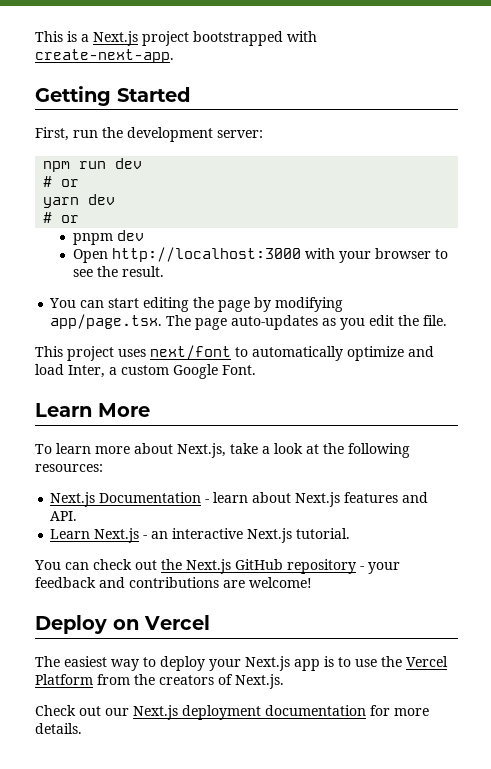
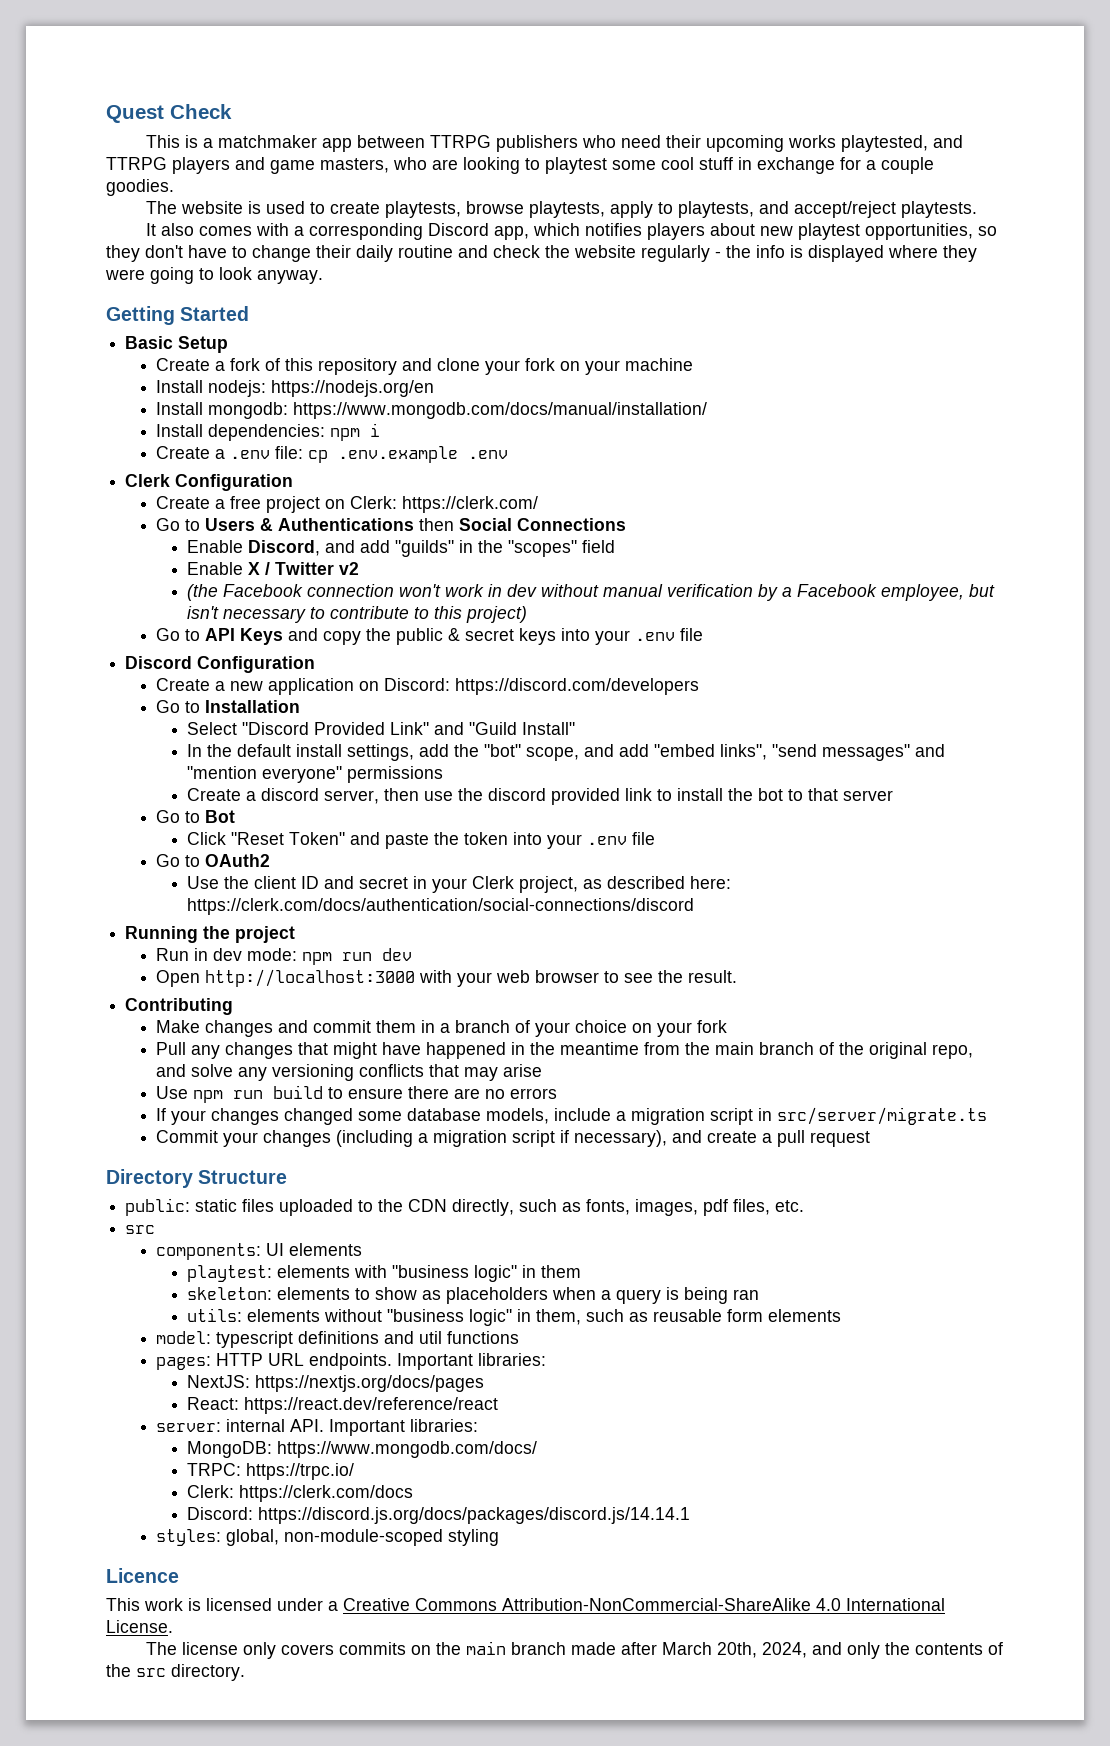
(35, 36) none -> [106,104,232,123] Quest Check //
[93,31,317,46] [35,49,174,63] [35,86,191,106] [35,127,263,142] [43,158,143,172] [43,176,80,187] [43,194,116,208] [43,212,80,223] [72,233,113,245] Next.js project bootstrapped with create-next-app. // Getting Started // First, run the development server: // npm run dev // # or // yarn dev // # or // pnpm -> [218,135,964,152] [106,157,934,174] [106,179,174,196] [146,201,978,218] [146,223,998,240] [106,245,977,262] [105,267,323,284] [106,306,250,325] [125,336,229,353] [156,358,694,375] [156,380,435,397] [156,402,708,419] [156,423,381,441] [156,446,509,463] [125,474,294,491] [156,496,539,513] [156,518,627,531] [187,540,616,557] [187,562,360,575] [187,584,996,601] [187,606,528,623] [156,628,704,645] [125,656,316,673] [156,678,700,695] [156,700,301,713] [187,722,576,735] [187,744,946,761] [187,766,444,783] [187,788,894,805] [156,810,236,823] [187,832,656,849] [156,854,271,867] [187,876,732,893] [187,898,695,915] [125,926,296,943] [156,948,373,965] matchmaker app between TTRPG publishers who need their upcoming works playtested, and TTRPG players and game masters, who are looking to playtest some cool stuff in exchange for a couple goodies. // The website is used to create playtests, browse playtests, apply to playtests, and accept/reject playtests. // It also comes with a corresponding Discord app, which notifies players about new playtest opportunities, so they don't have to change their daily routine and check the website regularly - the info is displayed where they were going to look anyway. // Getting Started // Basic Setup // Create a fork of this repository and clone your fork on your machine // Install nodejs: https://nodejs.org/en // Install mongodb: https://www.mongodb.com/docs/manual/installation/ // Install dependencies: npm i // Create a .env file: cp .env.example .env // Clerk Configuration // Create a free project on Clerk: https://clerk.com/ // Go to Users & Authentications then Social Connections // Enable Discord, and add "guilds" in the "scopes" field // Enable X / Twitter v2 // (the Facebook connection won't work in dev without manual verification by a Facebook employee, but isn't necessary to contribute to this project) // Go to API Keys and copy the public & secret keys into your .env file // Discord Configuration // Create a new application on Discord: https://discord.com/developers // Go to Installation // Select "Discord Provided Link" and "Guild Install" // In the default install settings, add the "bot" scope, and add "embed links", "send messages" and "mention everyone" permissions // Create a discord server, then use the discord provided link to install the bot to that server // Go to Bot // Click "Reset Token" and paste the token into your .env file // Go to OAuth2 // Use the client ID and secret in your Clerk project, as described here: https://clerk.com/docs/authentication/social-connections/discord // Running the project // Run in dev mode: npm run
(371, 257) none -> [496,970,531,983] web
[49,297,344,312] [50,314,448,330] [35,345,434,361] [35,364,256,379] [35,403,150,417] [35,443,410,458] [35,464,103,472] [50,492,429,507] [50,511,78,521] [50,528,351,543] [34,559,400,574] [35,577,312,588] [35,615,210,634] [35,656,448,671] [35,674,284,689] [35,705,429,720] [35,723,82,734] You can start editing the page by modifying app/page.tsx. The page auto-updates as you edit the file. // This project uses next/font to automatically optimize and load Inter, a custom Google Font. // Learn More // To learn more about Next.js, take a look at the following resources: // Next.js Documentation - learn about Next.js features and API. // Learn Next.js - an interactive Next.js tutorial. // You can check out the Next.js GitHub repository - your feedback and contributions are welcome! // Deploy on Vercel // The easiest way to deploy your Next.js app is to use the Vercel Platform from the creators of Next.js. // Check out our Next.js deployment documentation for more details. -> [125,998,234,1015] [156,1020,728,1037] [156,1042,974,1059] [156,1064,543,1081] [156,1085,558,1103] [156,1107,988,1125] [156,1130,871,1147] [106,1169,288,1188] [125,1198,805,1216] [125,1225,156,1234] [156,1243,363,1260] [187,1265,582,1282] [187,1287,760,1304] [187,1308,842,1326] [156,1331,520,1348] [156,1353,547,1370] [187,1375,485,1392] [187,1397,499,1414] [156,1419,479,1436] [187,1441,538,1458] [187,1463,355,1480] [187,1485,414,1502] [187,1507,691,1524] [156,1529,500,1546] [106,1568,179,1583] [106,1598,945,1611] [106,1620,173,1633] [146,1641,1004,1659] [106,1664,245,1681] Contributing // Make changes and commit them in a branch of your choice on your fork // Pull any changes that might have happened in the meantime from the main branch of the original repo, and solve any versioning conflicts that may arise // Use npm run build to ensure there are no errors // If your changes changed some database models, include a migration script in src/server/migrate.ts // Commit your changes (including a migration script if necessary), and create a pull request // Directory Structure // public: static files uploaded to the CDN directly, such as fonts, images, pdf files, etc. // src // components: UI elements // playtest: elements with "business logic" in them // skeleton: elements to show as placeholders when a query is being ran // utils: elements without "business logic" in them, such as reusable form elements // model: typescript definitions and util functions // pages: HTTP URL endpoints. Important libraries: // NextJS: https://nextjs.org/docs/pages // React: https://react.dev/reference/react // server: internal API. Important libraries: // MongoDB: https://www.mongodb.com/docs/ // TRPC: https://trpc.io/ // Clerk: https://clerk.com/docs // Discord: https://discord.js.org/docs/packages/discord.js/14.14.1 // styles: global, non-module-scoped styling // Licence // This work is licensed under a Creative Commons Attribution-NonCommercial-ShareAlike 4.0 International License. // The license only covers commits on the main branch made after March 20th, 2024, and only the contents of the src directory.

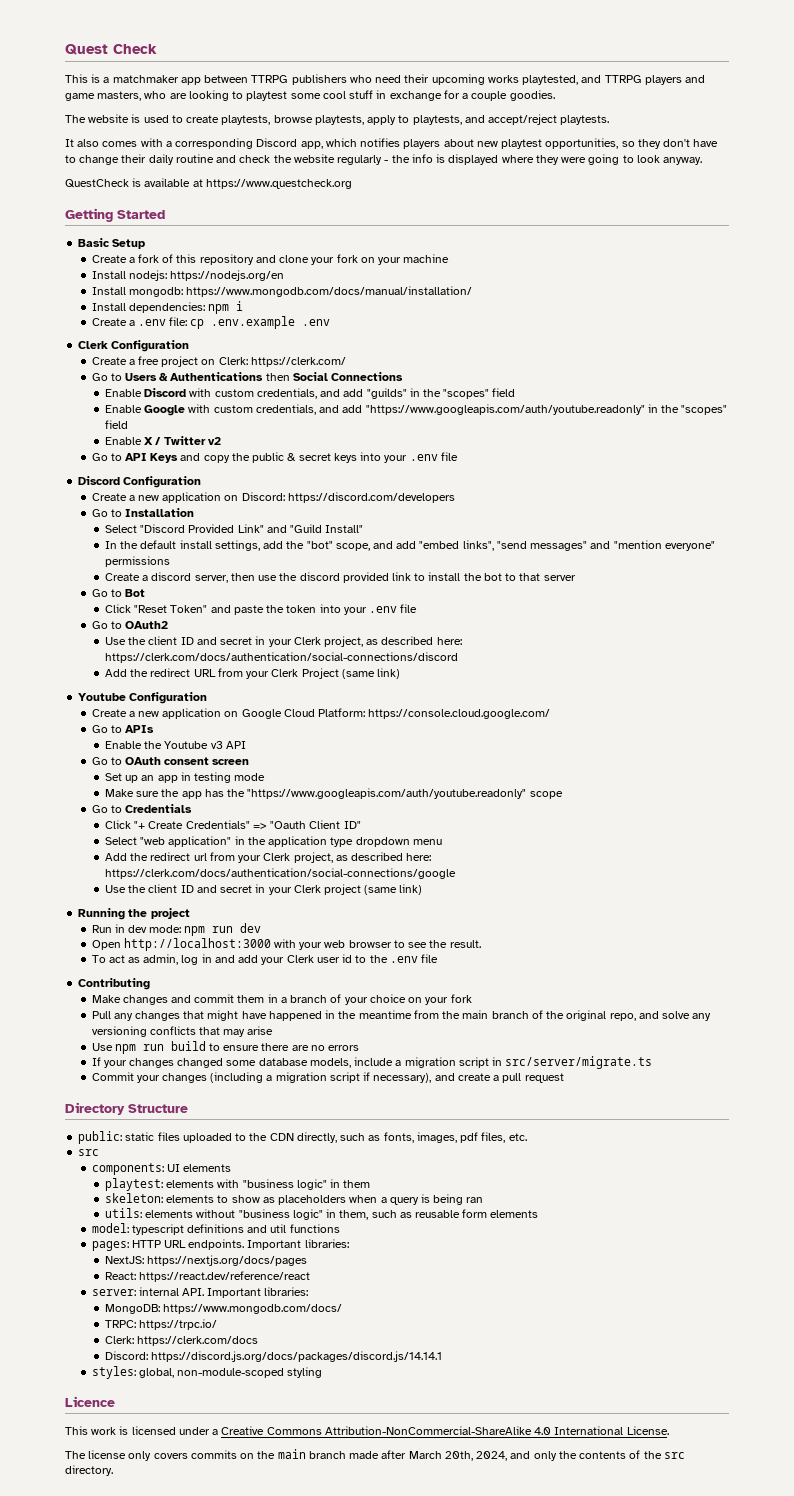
(323, 277) none -> [65,178,352,189] // QuestCheck is available at https://www.questcheck.org
[248,540,321,556] Discord, -> [144,388,317,399] Discord with custom credentials,
(616, 546) none -> [104,404,728,416] [104,420,128,429] // Enable Google with custom credentials, and add "https://www.googleapis.com/auth/youtube.readonly" in the "scopes" field
[187,584,996,601] [187,606,528,623] // (the Facebook connection won't work in dev without manual verification by a Facebook employee, but isn't necessary to contribute to this project) -> (221, 441) none
(695, 906) none -> [104,668,400,679] [78,692,208,704] [91,708,551,719] [91,725,154,733] [104,741,246,749] [91,757,250,765] [104,772,266,783] [104,788,563,799] [91,804,192,813] [104,820,361,829] [104,836,442,847] [104,852,432,863] [104,868,456,879] [104,884,423,895] // Add the redirect URL from your Clerk Project (same link) // Youtube Configuration // Create a new application on Google Cloud Platform: https://console.cloud.google.com/ // Go to APIs // Enable the Youtube v3 API // Go to OAuth consent screen // Set up an app in testing mode // Make sure the app has the "https://www.googleapis.com/auth/youtube.readonly" scope // Go to Credentials // Click "+ Create Credentials" => "Oauth Client ID" // Select "web application" in the application type dropdown menu // Add the redirect url from your Clerk project, as described here: https://clerk.com/docs/authentication/social-connections/google // Use the client ID and secret in your Clerk project (same link)
(738, 976) none -> [91,954,439,965] // To act as admin, log in and add your Clerk user id to the .env file

